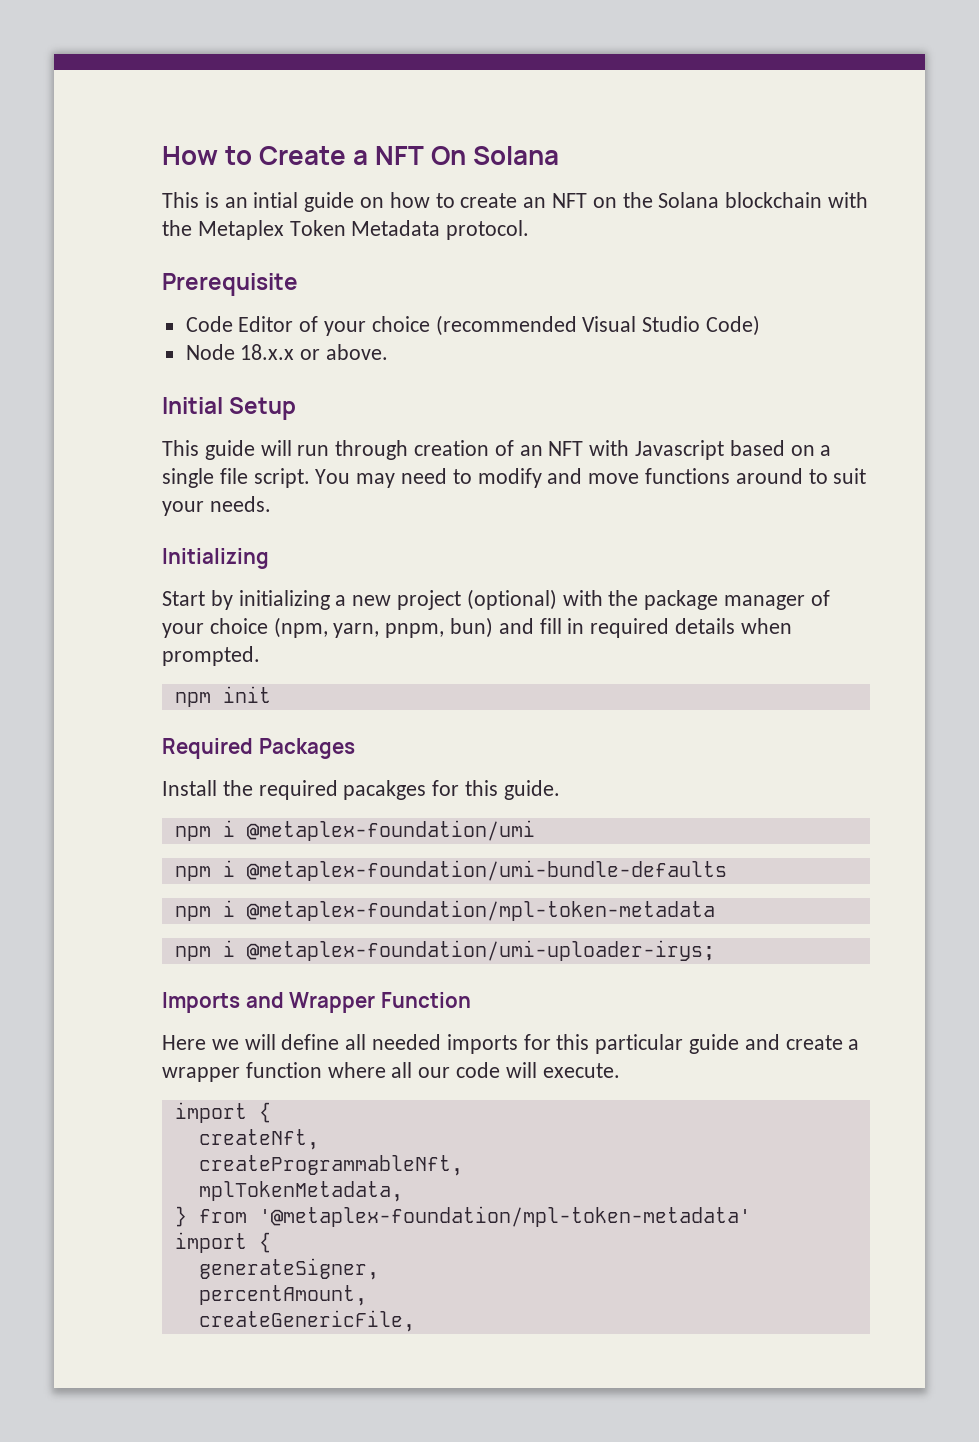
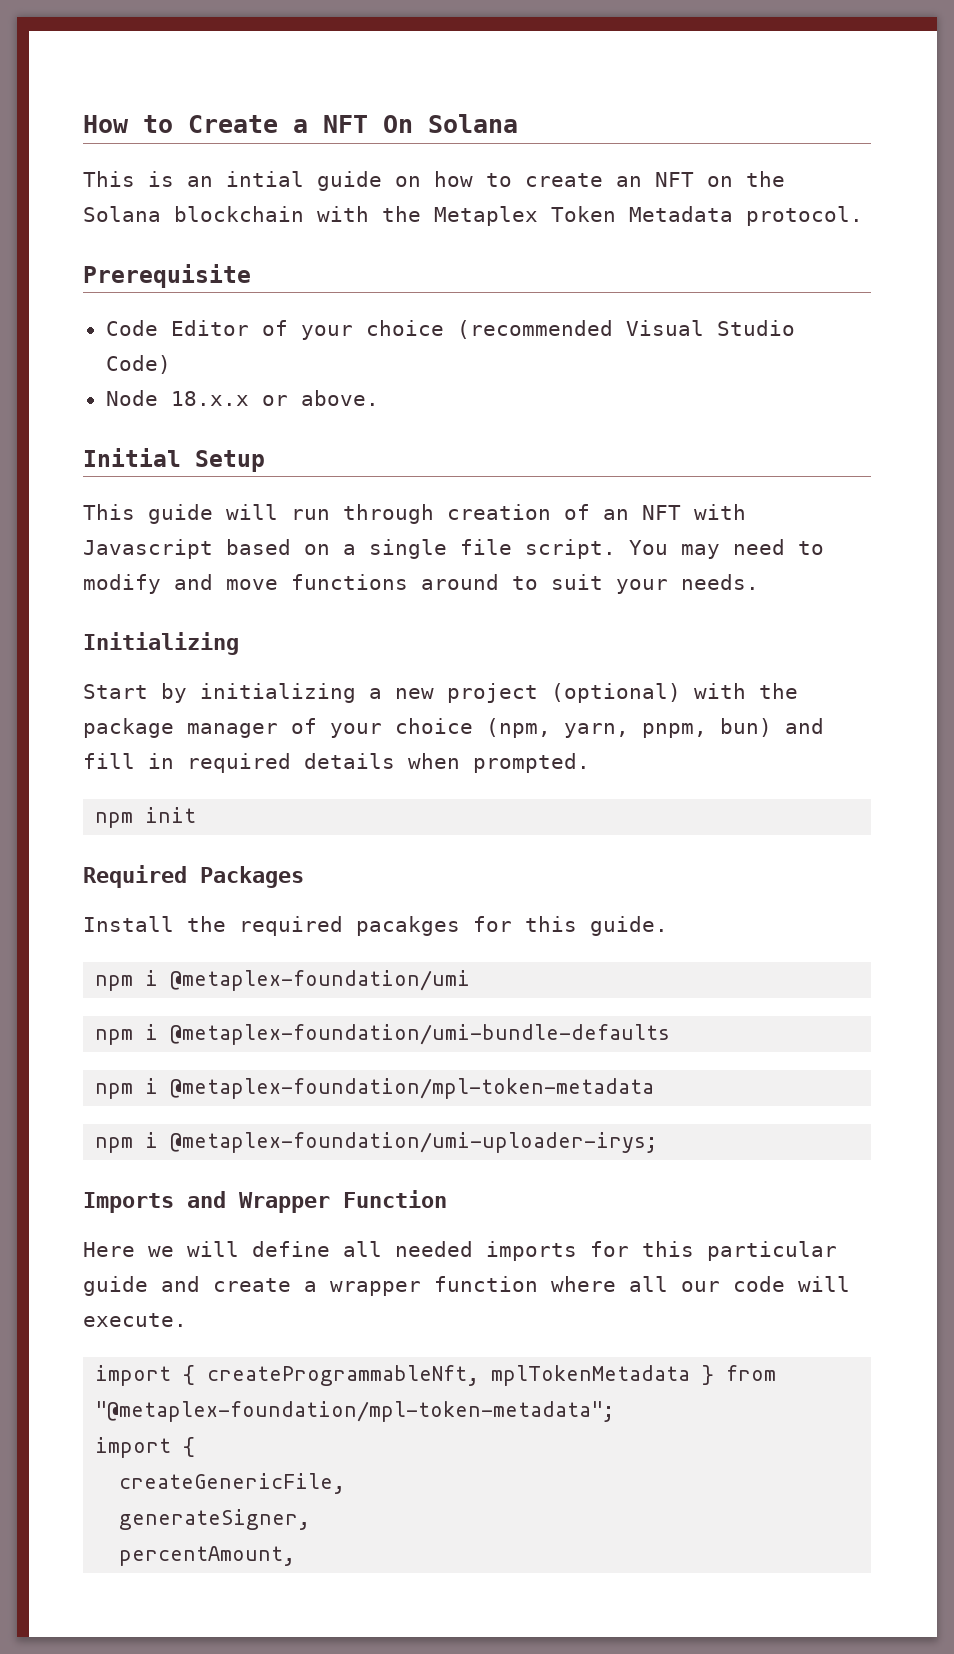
[198,1129,319,1150] // createNft, // -> (196, 1375) none
[198,1181,403,1202] // mplTokenMetadata, // -> [491,1365,691,1386] mplTokenMetadata
[258,1206,751,1227] [174,1232,271,1253] '@metaplex-foundation/mpl-token-metadata' // import { -> [95,1401,615,1422] [95,1437,196,1458] [119,1473,346,1494] "@metaplex-foundation/mpl-token-metadata"; // import { // createGenericFile,
[198,1310,415,1332] // createGenericFile, -> (296, 1556) none

